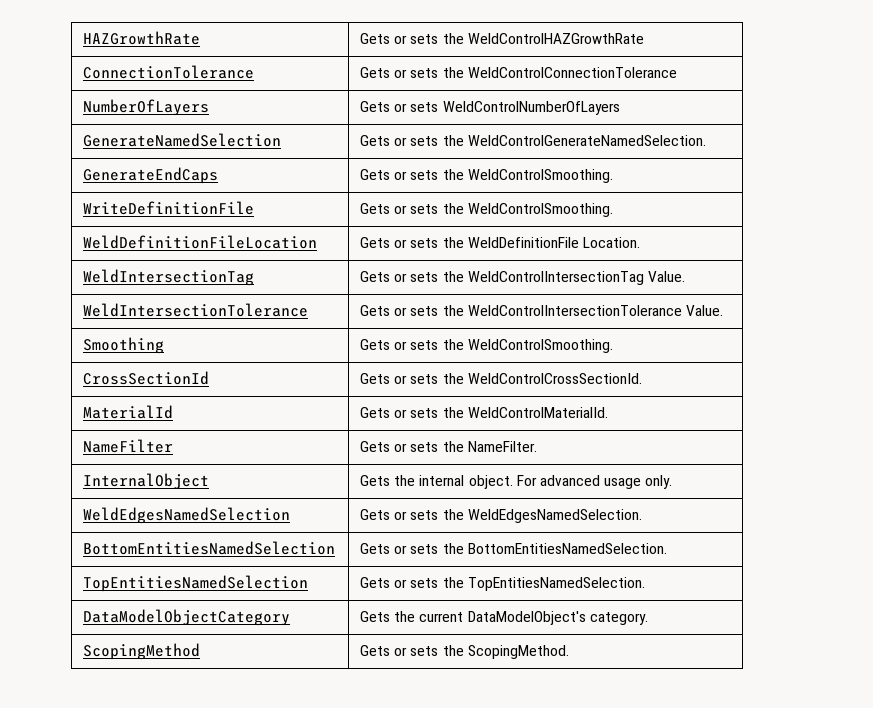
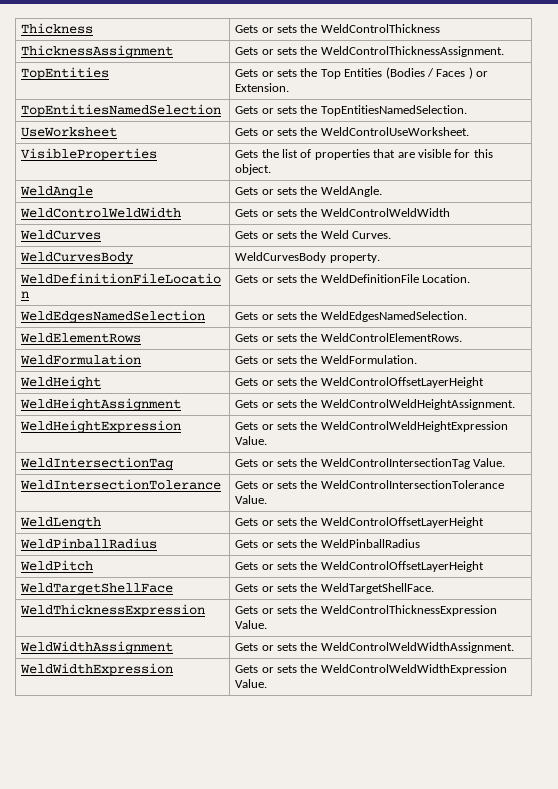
[83,31,201,45] [360,33,644,44] [83,65,255,79] [360,67,677,78] [83,99,210,116] [360,101,620,115] [83,133,282,147] [360,135,706,146] [83,167,219,184] [360,169,613,183] [83,201,255,215] [360,203,613,217] HAZGrowthRate | Gets or sets the WeldControlHAZGrowthRate // ConnectionTolerance | Gets or sets the WeldControlConnectionTolerance // NumberOfLayers | Gets or sets WeldControlNumberOfLayers // GenerateNamedSelection | Gets or sets the WeldControlGenerateNamedSelection. // GenerateEndCaps | Gets or sets the WeldControlSmoothing. // WriteDefinitionFile | Gets or sets the WeldControlSmoothing. -> [21,23,94,34] [235,24,440,33] [21,45,174,58] [235,46,504,57] [21,67,110,80] [235,67,489,79] [235,83,290,92] [21,104,222,117] [235,105,467,116] [21,127,118,137] [235,127,469,136] [21,148,158,161] [235,149,493,160] [235,164,272,175] [20,186,94,198] [235,186,382,197] [20,207,182,218] [235,208,450,217] [20,230,102,240] [235,230,392,239] [20,252,135,264] [235,252,380,263] Thickness | Gets or sets the WeldControlThickness // ThicknessAssignment | Gets or sets the WeldControlThicknessAssignment. // TopEntities | Gets or sets the Top Entities (Bodies / Faces ) or Extension. // TopEntitiesNamedSelection | Gets or sets the TopEntitiesNamedSelection. // UseWorksheet | Gets or sets the WeldControlUseWorksheet. // VisibleProperties | Gets the list of properties that are visible for this object. // WeldAngle | Gets or sets the WeldAngle. // WeldControlWeldWidth | Gets or sets the WeldControlWeldWidth // WeldCurves | Gets or sets the Weld Curves. // WeldCurvesBody | WeldCurvesBody property.
(640, 242) none -> [20,310,206,323] [235,311,467,322] [20,333,142,343] [235,333,462,342] [20,354,142,365] [235,355,417,364] [20,376,102,389] [235,377,484,388] [20,398,182,411] [235,399,515,410] [20,420,182,433] [235,421,508,432] [235,436,268,445] // WeldEdgesNamedSelection | Gets or sets the WeldEdgesNamedSelection. // WeldElementRows | Gets or sets the WeldControlElementRows. // WeldFormulation | Gets or sets the WeldFormulation. // WeldHeight | Gets or sets the WeldControlOffsetLayerHeight // WeldHeightAssignment | Gets or sets the WeldControlWeldHeightAssignment. // WeldHeightExpression | Gets or sets the WeldControlWeldHeightExpression Value.
[83,337,165,354] [360,339,613,353] [83,371,210,385] [360,373,642,384] [83,405,174,419] [360,407,608,418] [83,439,174,453] [360,441,537,452] [83,473,210,489] [360,475,673,489] [83,507,291,524] [360,509,642,523] [83,541,336,555] [360,543,667,554] [83,575,309,592] [360,577,645,591] [83,609,291,626] [360,611,648,625] [83,643,201,660] [360,645,569,659] Smoothing | Gets or sets the WeldControlSmoothing. // CrossSectionId | Gets or sets the WeldControlCrossSectionId. // MaterialId | Gets or sets the WeldControlMaterialId. // NameFilter | Gets or sets the NameFilter. // InternalObject | Gets the internal object. For advanced usage only. // WeldEdgesNamedSelection | Gets or sets the WeldEdgesNamedSelection. // BottomEntitiesNamedSelection | Gets or sets the BottomEntitiesNamedSelection. // TopEntitiesNamedSelection | Gets or sets the TopEntitiesNamedSelection. // DataModelObjectCategory | Gets the current DataModelObject's category. // ScopingMethod | Gets or sets the ScopingMethod. -> [20,517,102,529] [235,517,484,528] [20,538,158,549] [235,539,420,548] [20,560,94,571] [235,561,484,572] [20,583,174,595] [235,583,434,594] [20,604,206,617] [235,605,497,616] [235,620,268,629] [20,641,174,654] [235,642,514,653] [20,663,174,676] [235,664,507,675] [235,679,268,688] WeldLength | Gets or sets the WeldControlOffsetLayerHeight // WeldPinballRadius | Gets or sets the WeldPinballRadius // WeldPitch | Gets or sets the WeldControlOffsetLayerHeight // WeldTargetShellFace | Gets or sets the WeldTargetShellFace. // WeldThicknessExpression | Gets or sets the WeldControlThicknessExpression Value. // WeldWidthAssignment | Gets or sets the WeldControlWeldWidthAssignment. // WeldWidthExpression | Gets or sets the WeldControlWeldWidthExpression Value.

